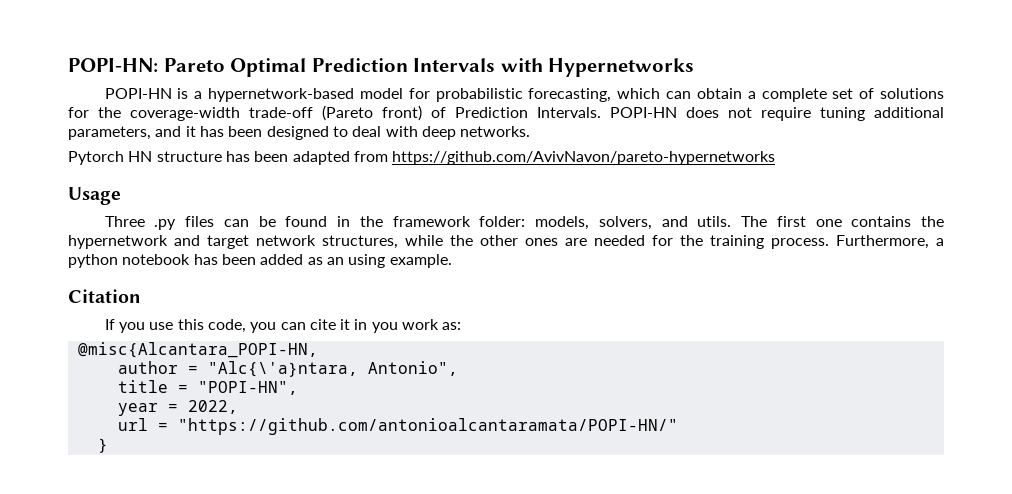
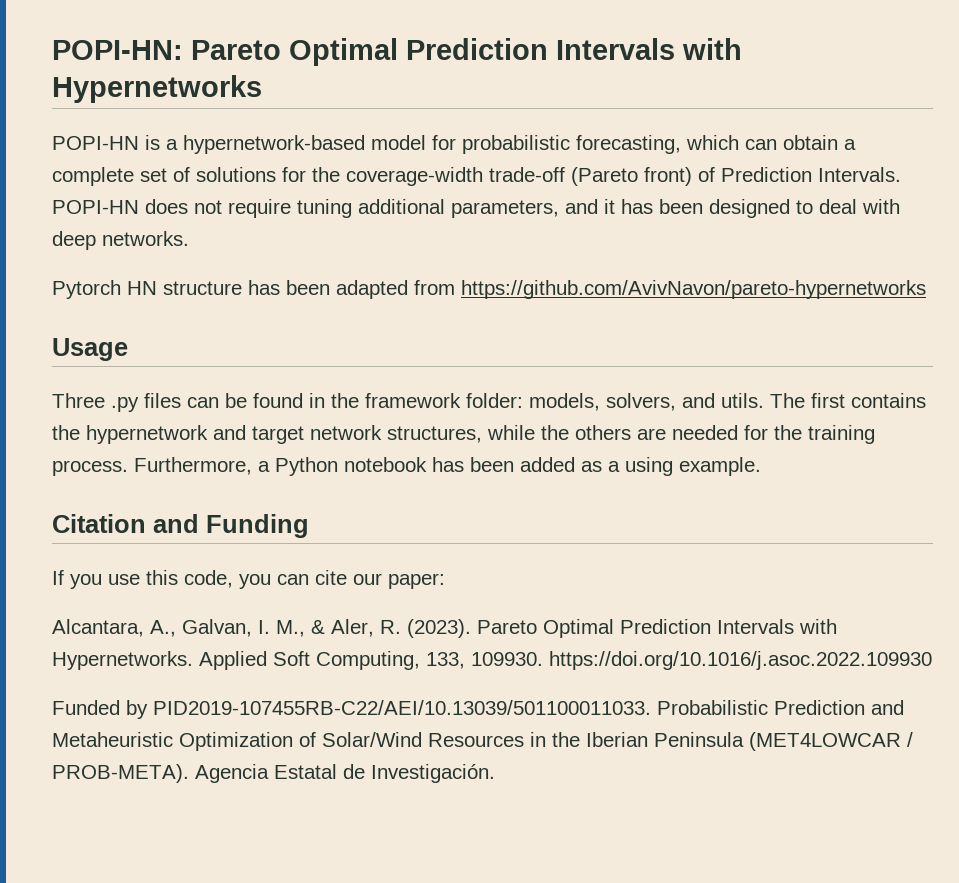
[815,219,842,227] one -> (845, 400) none
[480,235,558,246] other ones -> [575,425,631,440] others
[68,254,118,268] python -> [275,457,338,476] Python
[326,257,344,265] an -> [608,461,620,472] a
(141, 296) none -> [153,514,309,538] and Funding
[340,319,462,333] [77,342,318,358] [117,361,458,377] [117,380,298,395] [117,400,238,416] [117,418,678,435] [97,438,108,453] it in you work as: // @misc{Alcantara_POPI-HN, // author = "Alc{\'a}ntara, Antonio", // title = "POPI-HN", // year = 2022, // url = "https://github.com/antonioalcantaramata/POPI-HN/" // } -> [353,573,445,589] [52,619,837,638] [52,651,932,670] [52,700,904,719] [52,732,913,751] [52,764,495,783] our paper: // Alcantara, A., Galvan, I. M., & Aler, R. (2023). Pareto Optimal Prediction Intervals with Hypernetworks. Applied Soft Computing, 133, 109930. https://doi.org/10.1016/j.asoc.2022.109930 // Funded by PID2019-107455RB-C22/AEI/10.13039/501100011033. Probabilistic Prediction and Metaheuristic Optimization of Solar/Wind Resources in the Iberian Peninsula (MET4LOWCAR / PROB-META). Agencia Estatal de Investigación.

